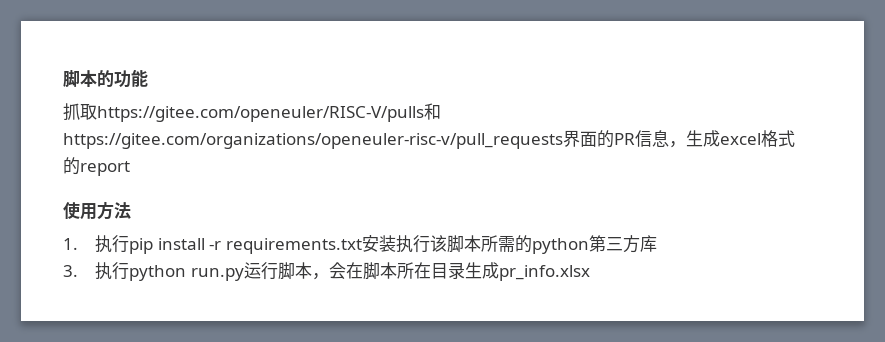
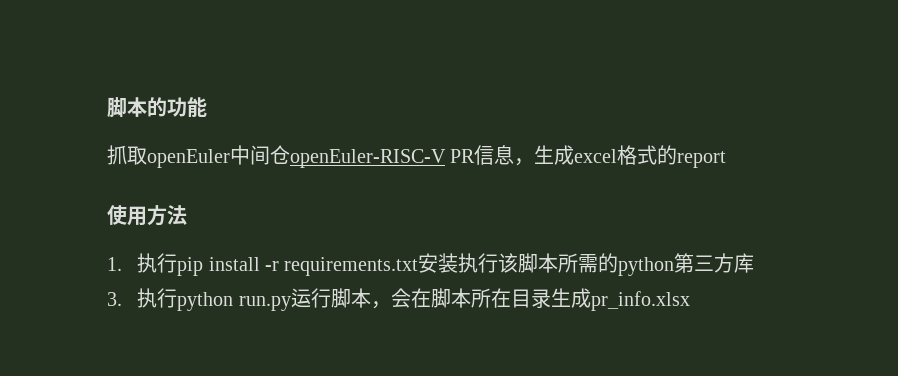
[97,103,441,122] [63,130,614,149] https://gitee.com/openeuler/RISC-V/pulls和https://gitee.com/organizations/openeuler-risc-v/pull_requests界面的 -> [147,145,446,168] openEuler中间仓openEuler-RISC-V

